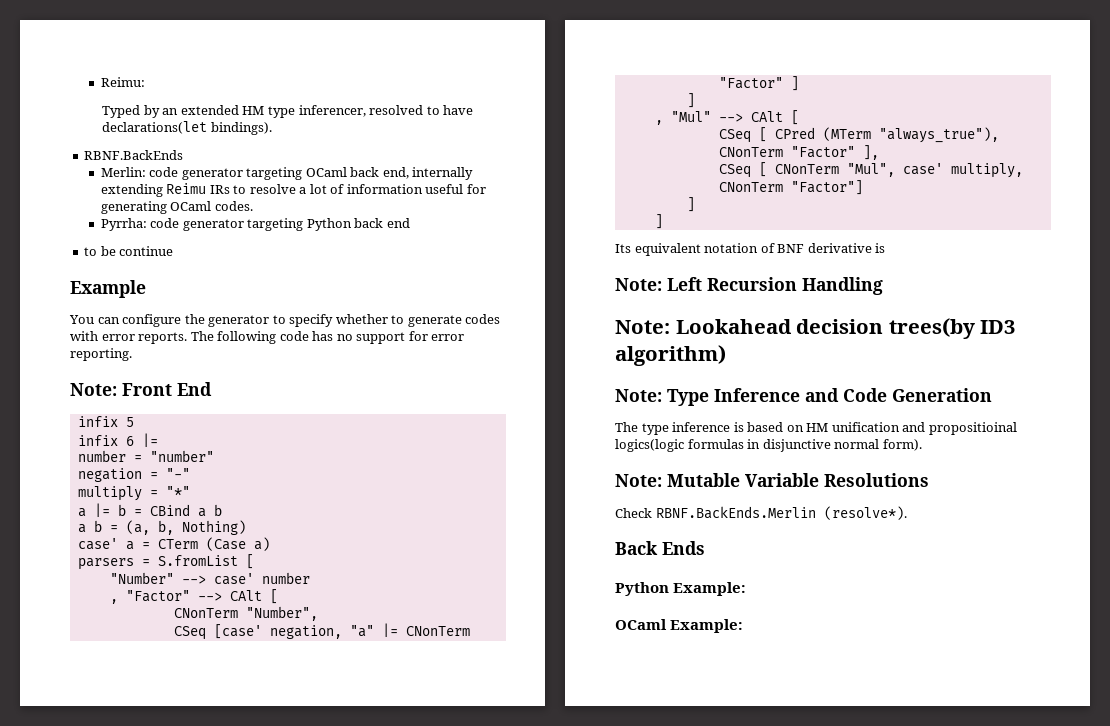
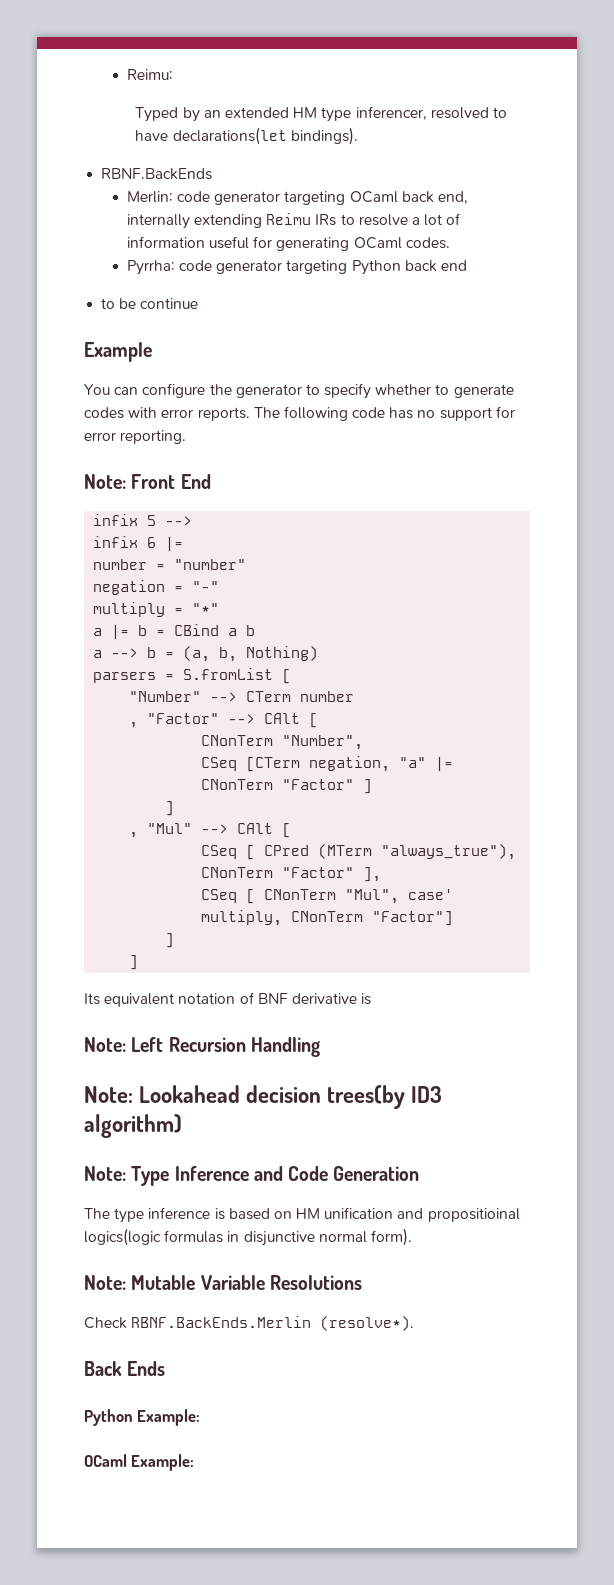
(134, 422) none -> [165,516,193,526] -->
(86, 528) none -> [111,648,139,658] -->
[77,537,270,551] // case' a = CTerm (Case a) -> (319, 653) none
[213,573,254,585] case' -> [246,691,292,702] CTerm
[213,624,262,639] [case' -> [246,757,301,772] [CTerm

